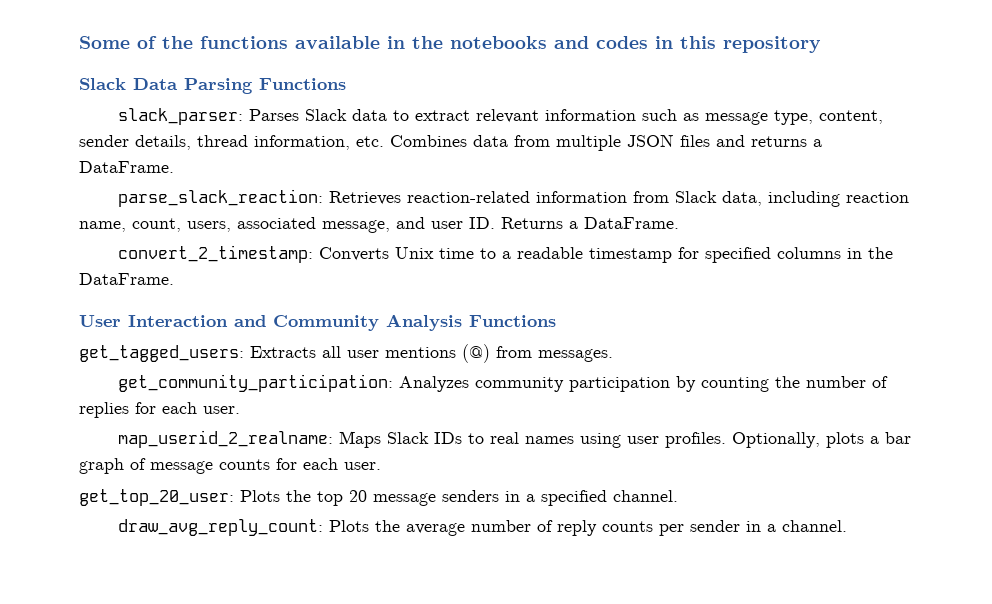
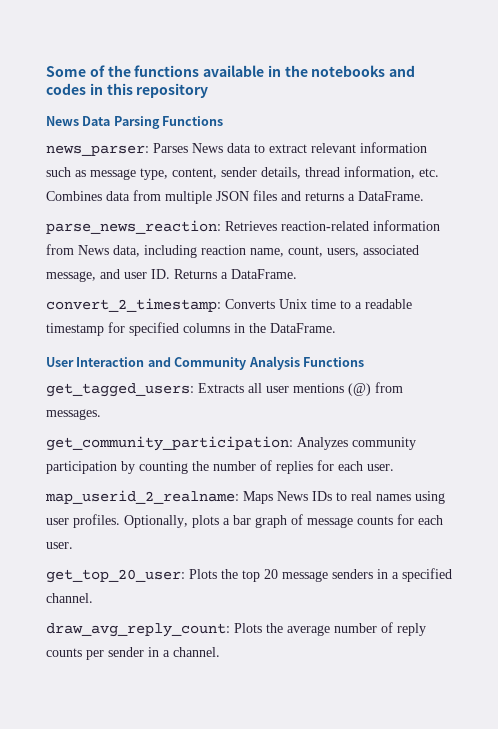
[79,78,126,90] Slack -> [46,116,79,126] News
[118,108,348,125] slack_parser: Parses Slack -> [46,143,223,156] news_parser: Parses News
[118,189,324,207] parse_slack_reaction: -> [46,220,221,234] parse_news_reaction:
[675,191,718,203] Slack -> [78,245,109,255] News
[387,432,430,444] Slack -> [277,491,308,501] News

